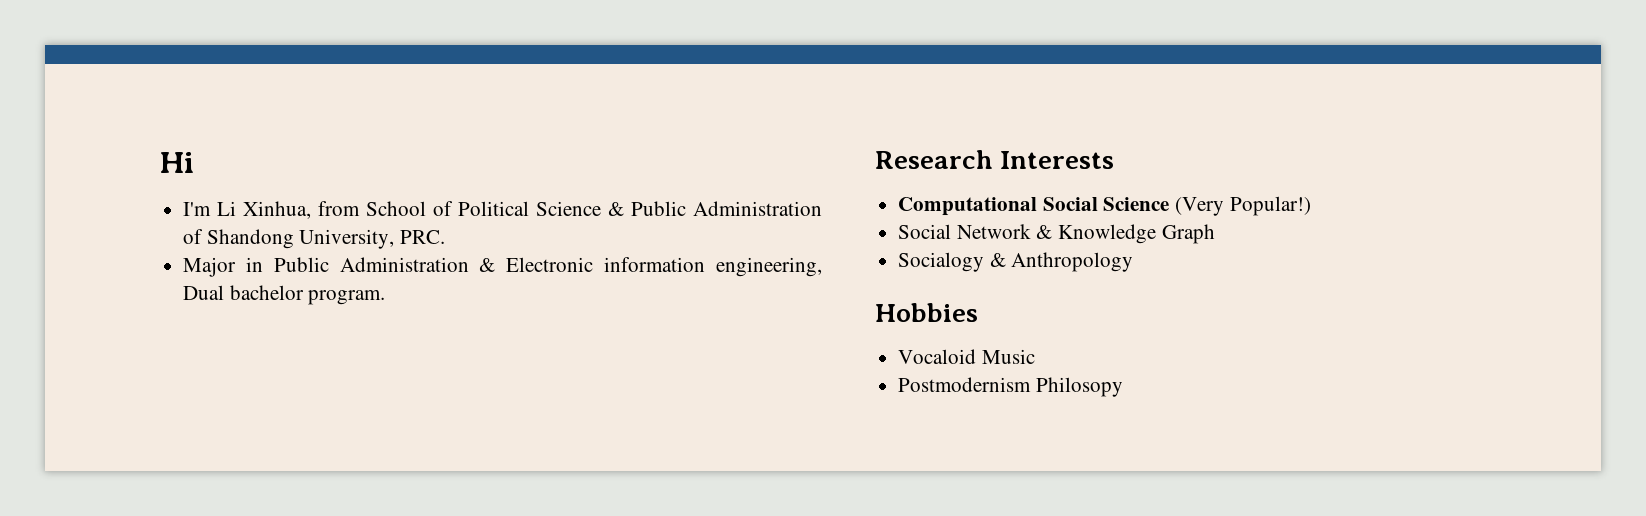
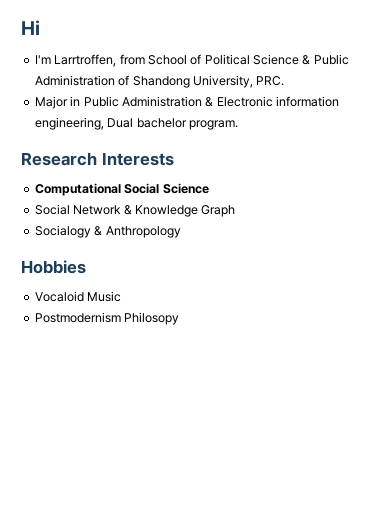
[217,201,312,219] Li Xinhua, -> [54,54,117,67] Larrtroffen,
[1175,196,1311,216] (Very Popular!) -> (209, 188) none

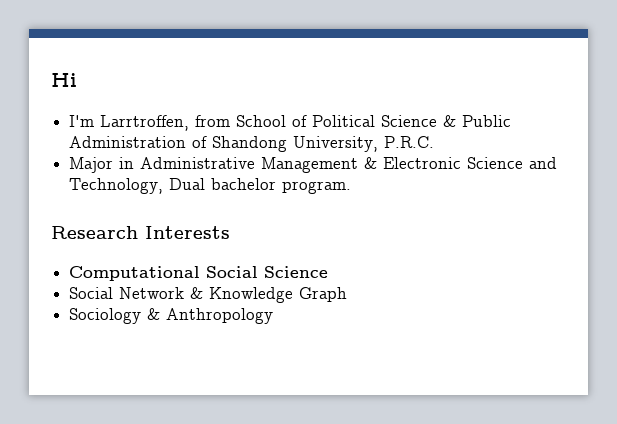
[256,76,285,86] PRC. -> [384,136,435,148] P.R.C.
[83,96,339,107] [34,117,104,130] Public Administration & Electronic information engineering, -> [140,157,558,173] [69,178,164,194] Administrative Management & Electronic Science and Technology,
[34,225,91,238] Socialogy -> [69,308,142,324] Sociology
[21,260,86,274] [34,291,122,302] [34,312,180,325] // Hobbies // Vocaloid Music // Postmodernism Philosopy -> (274, 316) none

